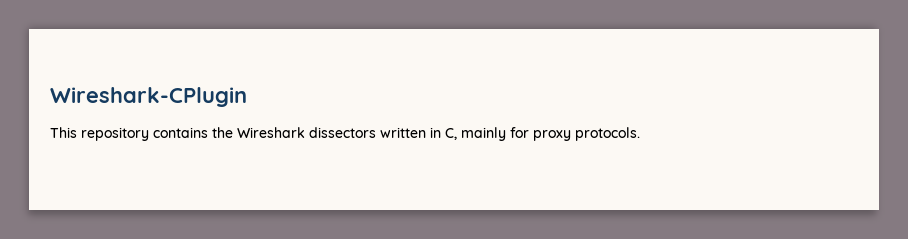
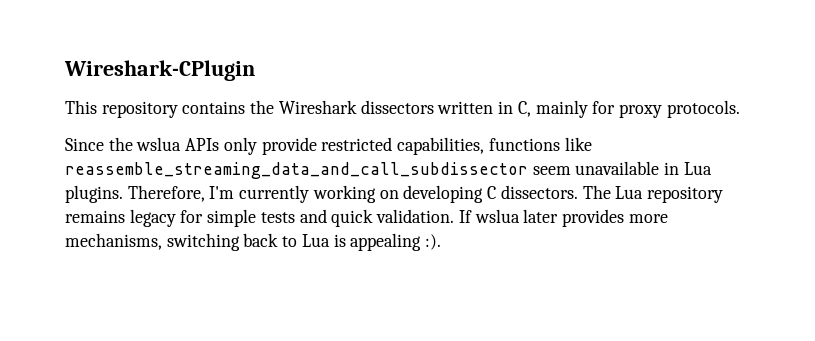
(640, 134) none -> [65,137,592,155] [65,161,712,179] [65,185,723,203] [65,209,668,227] [65,233,442,251] // Since the wslua APIs only provide restricted capabilities, functions like reassemble_streaming_data_and_call_subdissector seem unavailable in Lua plugins. Therefore, I'm currently working on developing C dissectors. The Lua repository remains legacy for simple tests and quick validation. If wslua later provides more mechanisms, switching back to Lua is appealing :).

